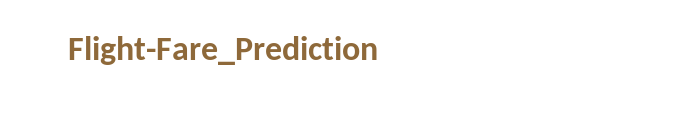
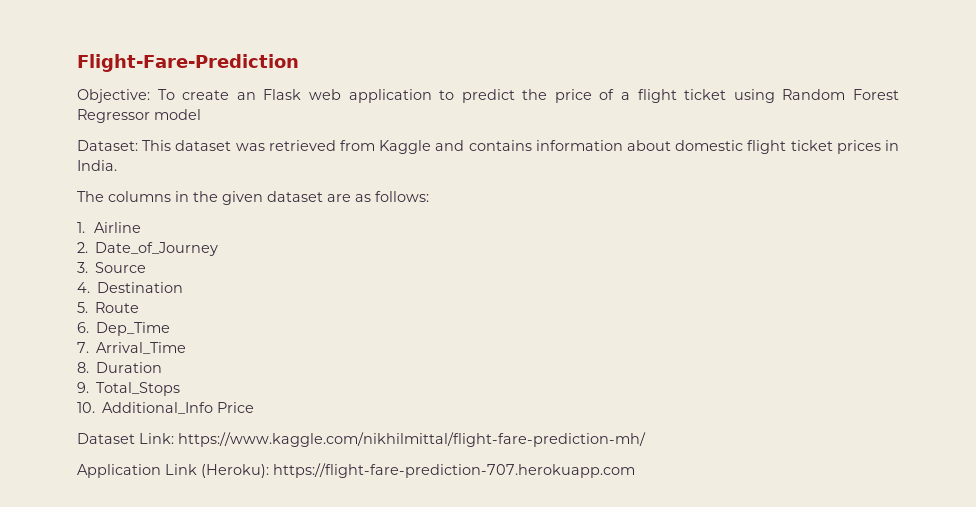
[68,36,378,65] Flight-Fare_Prediction -> [77,54,299,72] [77,89,900,103] [77,109,201,123] [77,140,900,154] [77,160,117,171] [77,191,429,205] [77,222,142,233] [77,242,219,256] [77,262,147,273] [77,282,184,293] [77,302,140,313] [77,322,171,336] [77,342,187,354] [77,362,163,373] [77,382,181,396] [77,402,255,414] [77,432,646,447] [77,463,635,478] Flight-Fare-Prediction // Objective: To create an Flask web application to predict the price of a flight ticket using Random Forest Regressor model // Dataset: This dataset was retrieved from Kaggle and contains information about domestic flight ticket prices in India. // The columns in the given dataset are as follows: // 1. Airline // 2. Date_of_Journey // 3. Source // 4. Destination // 5. Route // 6. Dep_Time // 7. Arrival_Time // 8. Duration // 9. Total_Stops // 10. Additional_Info Price // Dataset Link: https://www.kaggle.com/nikhilmittal/flight-fare-prediction-mh/ // Application Link (Heroku): https://flight-fare-prediction-707.herokuapp.com

